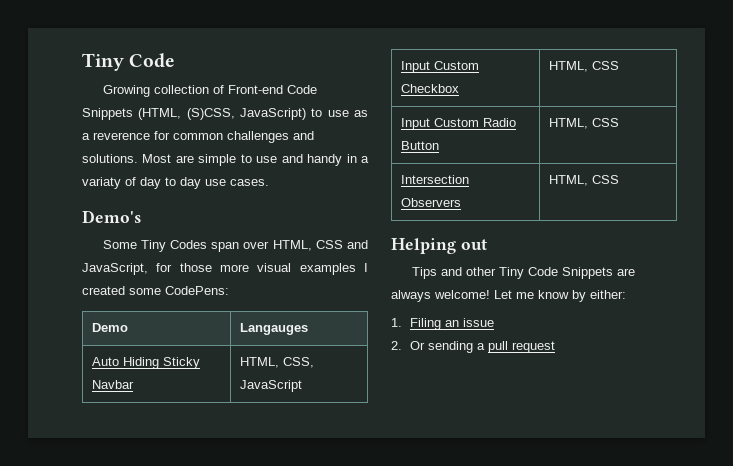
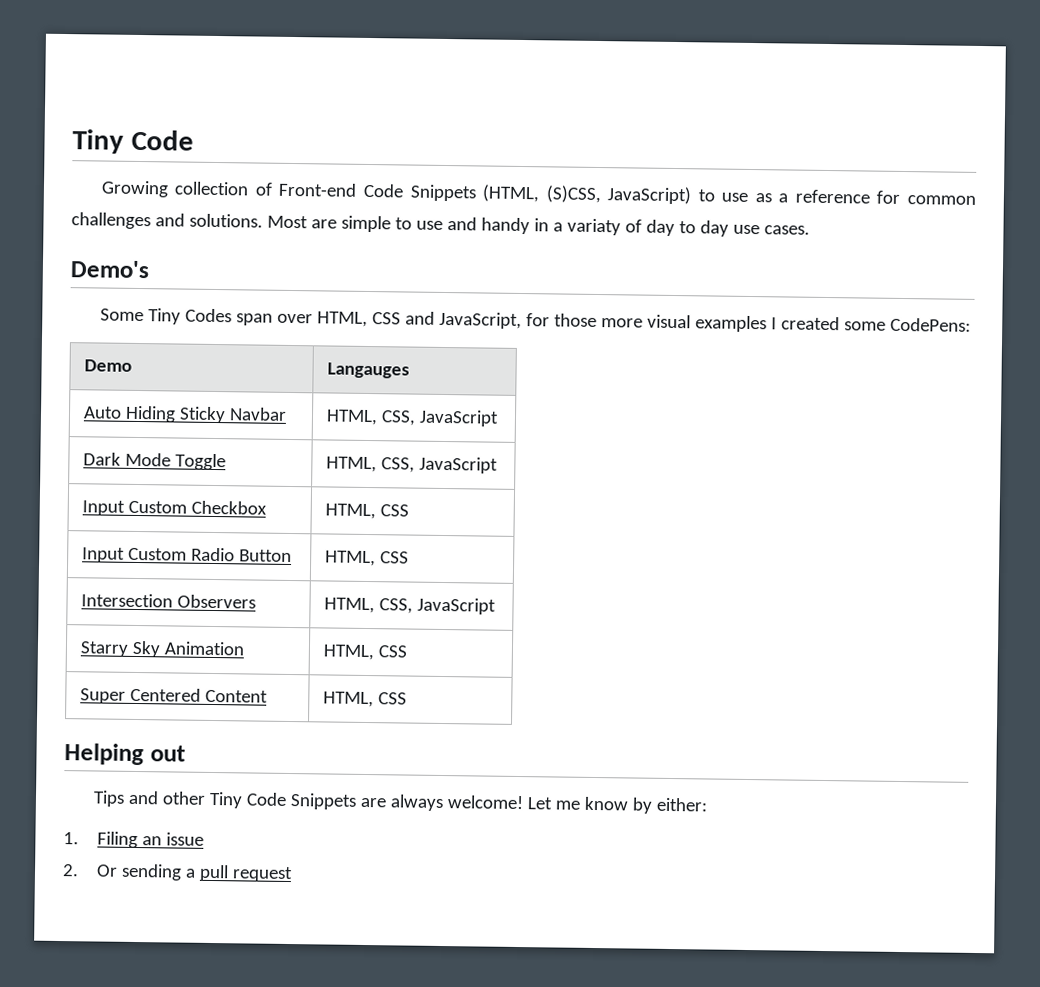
[93,132,150,140] reverence -> [794,189,870,204] reference
(303, 386) none -> [82,452,226,471] [325,456,498,474] // Dark Mode Toggle | HTML, CSS, JavaScript
(462, 202) none -> [323,597,496,615] [79,640,245,658] [322,644,408,661] [79,687,268,704] | HTML, CSS, JavaScript // Starry Sky Animation | HTML, CSS // Super Centered Content

